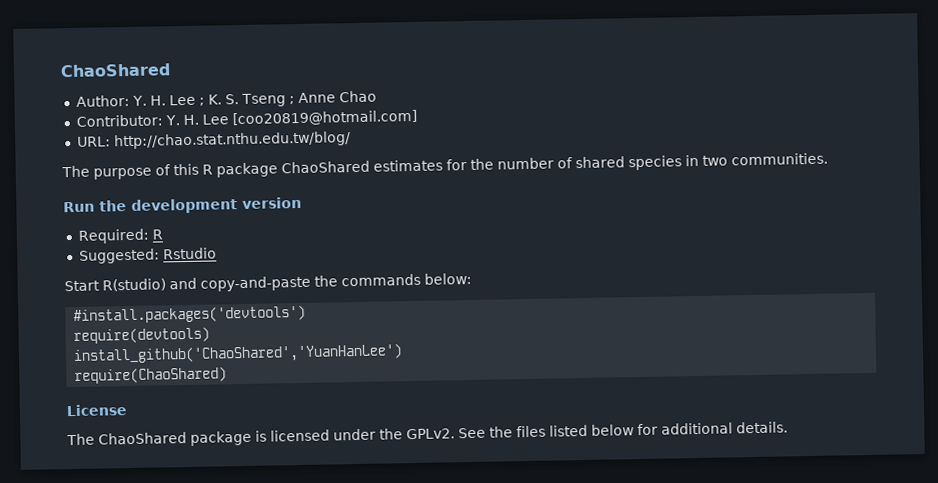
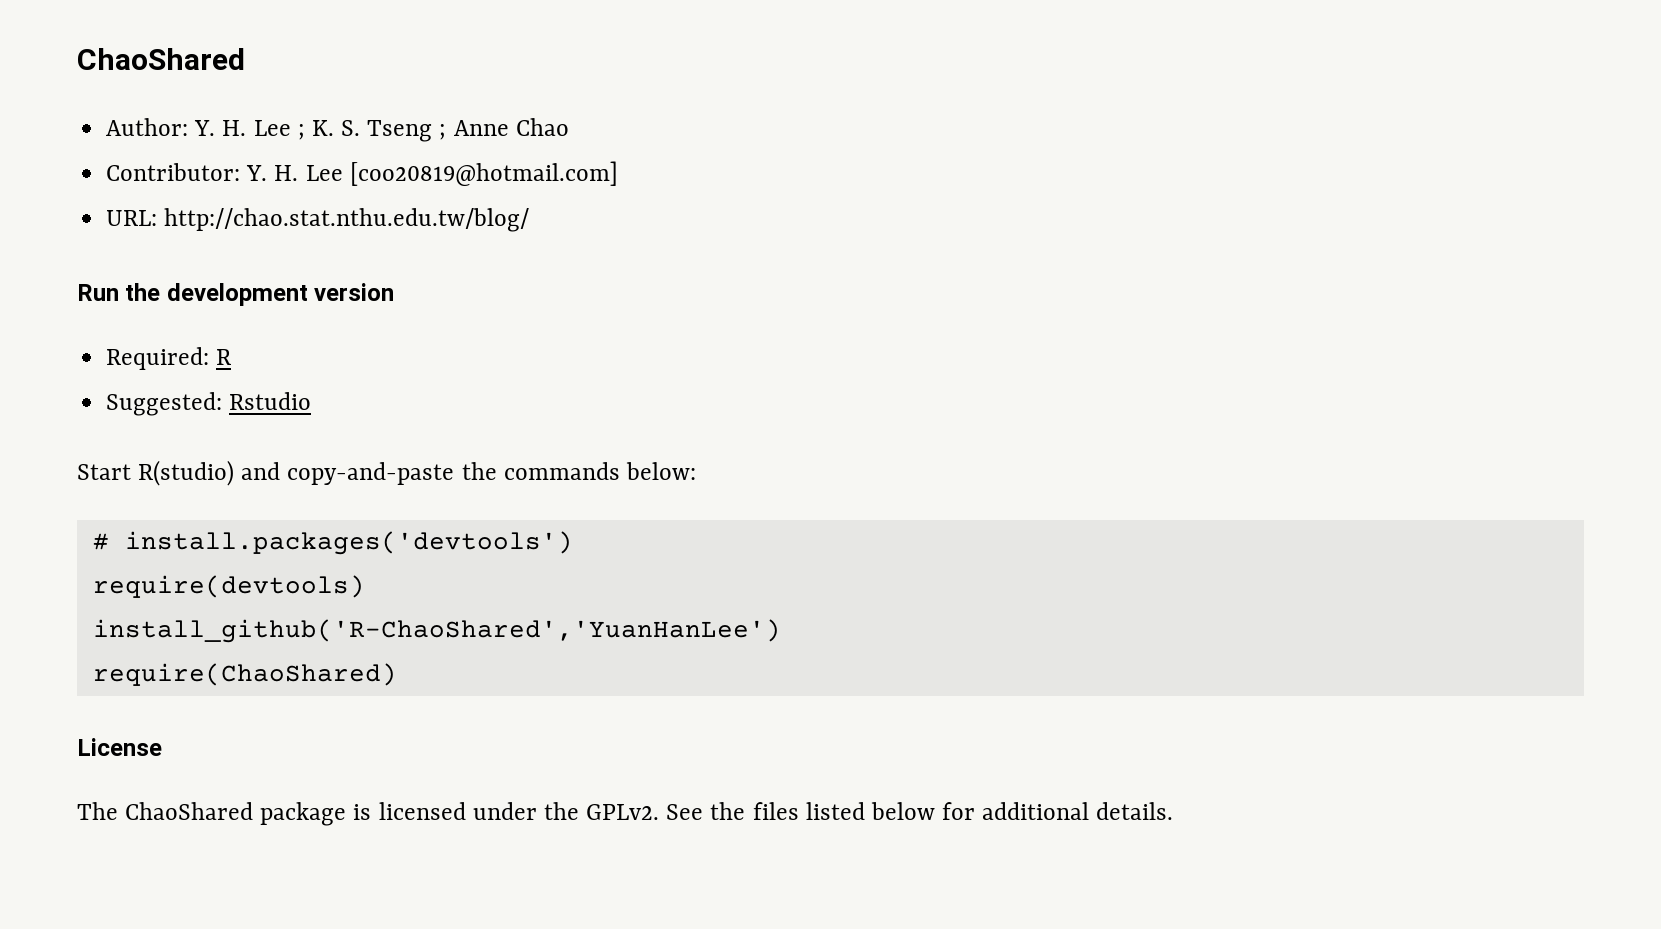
[61,152,828,180] // The purpose of this R package ChaoShared estimates for the number of shared species in two communities. -> (530, 220) none
[73,304,307,324] #install.packages('devtools') -> [92,531,573,555] # install.packages('devtools')
[73,343,404,365] install_github('ChaoShared','YuanHanLee') -> [92,619,781,643] install_github('R-ChaoShared','YuanHanLee')

